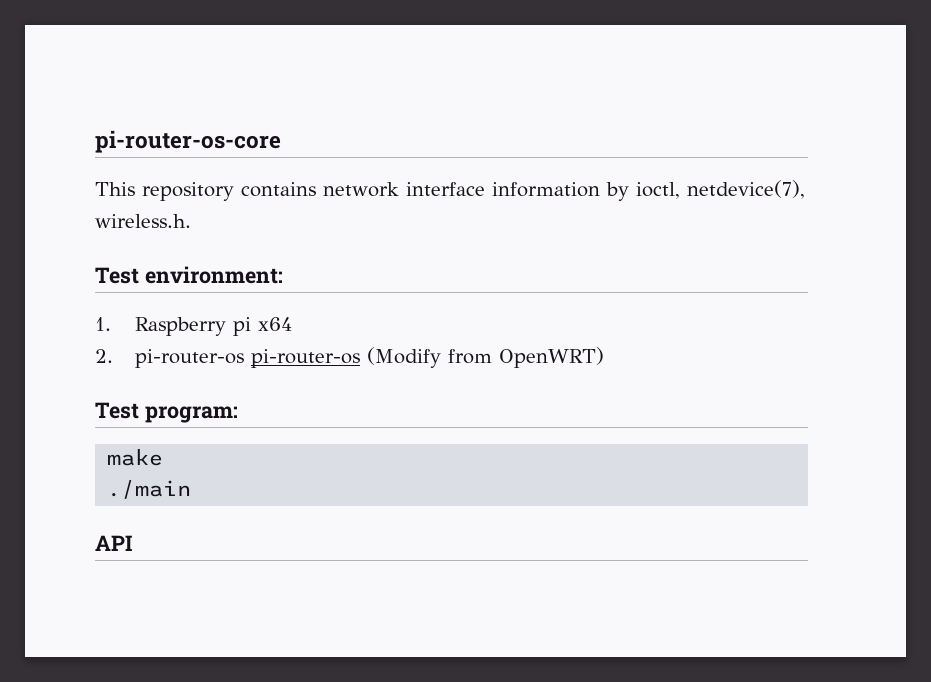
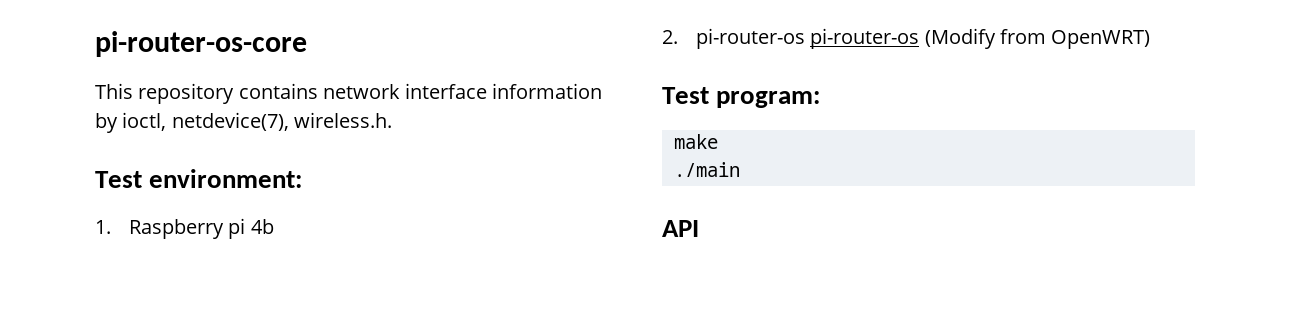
[258,317,293,331] x64 -> [250,219,274,234] 4b

